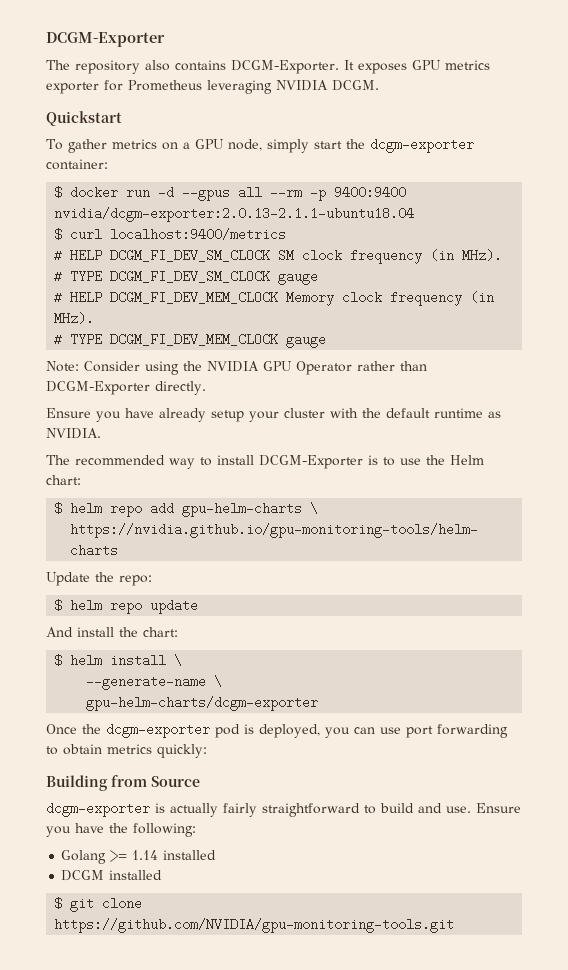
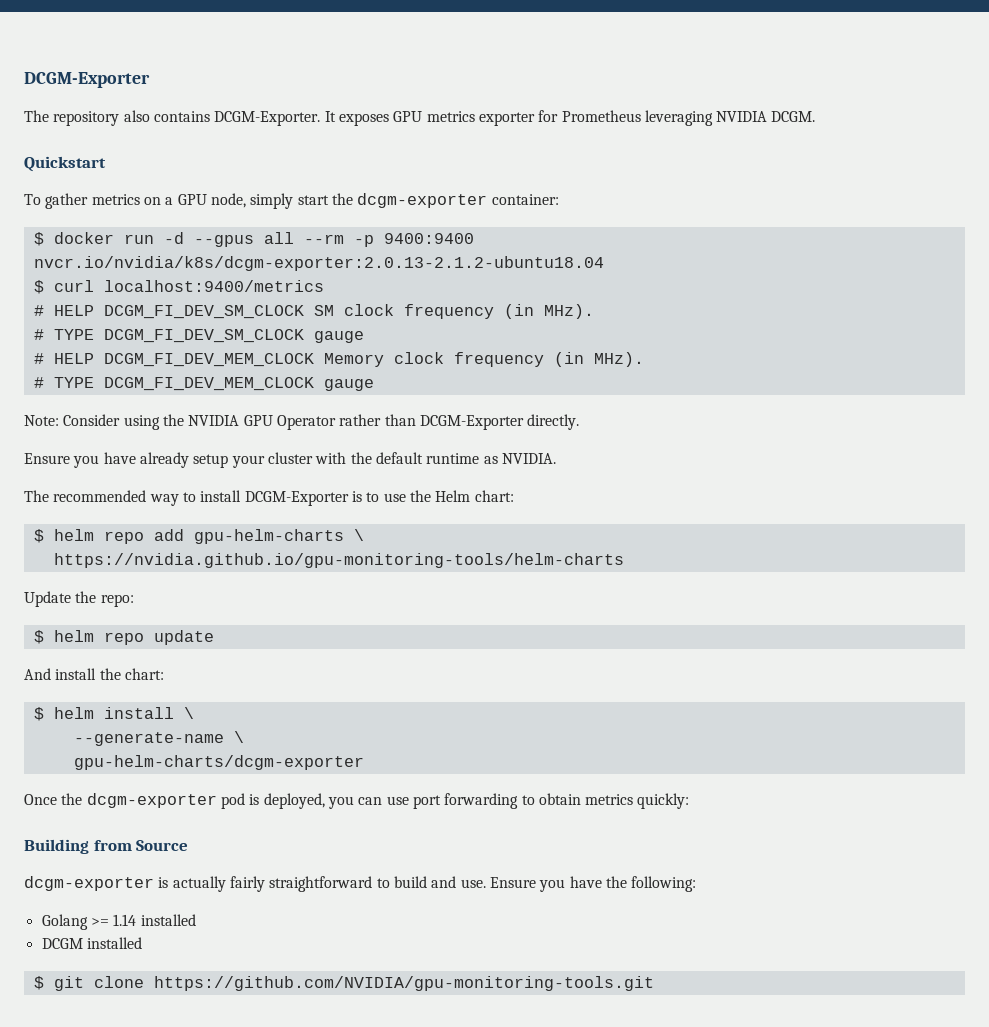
[54,207,415,222] nvidia/dcgm-exporter:2.0.13-2.1.1-ubuntu18.04 -> [33,256,604,271] nvcr.io/nvidia/k8s/dcgm-exporter:2.0.13-2.1.2-ubuntu18.04

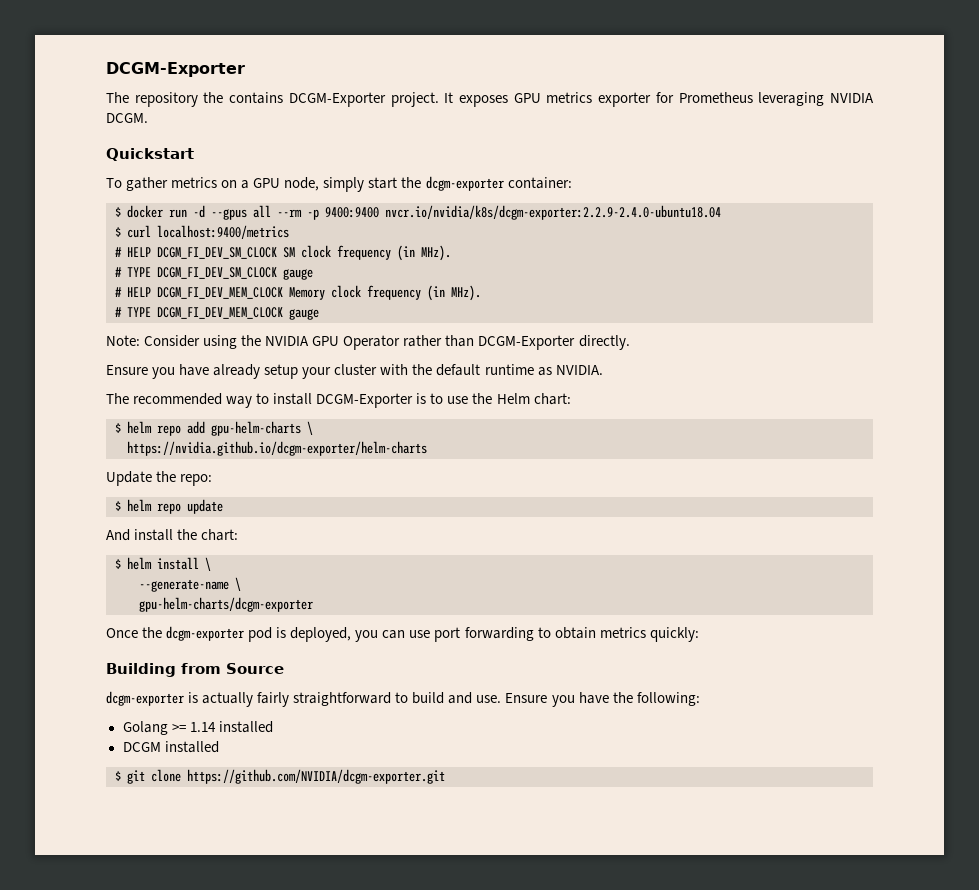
[123,110,321,126] also contains DCGM-Exporter. -> [203,92,439,107] the contains DCGM-Exporter project.
[33,256,604,271] nvcr.io/nvidia/k8s/dcgm-exporter:2.0.13-2.1.2-ubuntu18.04 -> [385,205,721,220] nvcr.io/nvidia/k8s/dcgm-exporter:2.2.9-2.4.0-ubuntu18.04
[53,553,624,568] https://nvidia.github.io/gpu-monitoring-tools/helm-charts -> [127,441,427,456] https://nvidia.github.io/dcgm-exporter/helm-charts
[153,976,654,991] https://github.com/NVIDIA/gpu-monitoring-tools.git -> [187,769,445,784] https://github.com/NVIDIA/dcgm-exporter.git

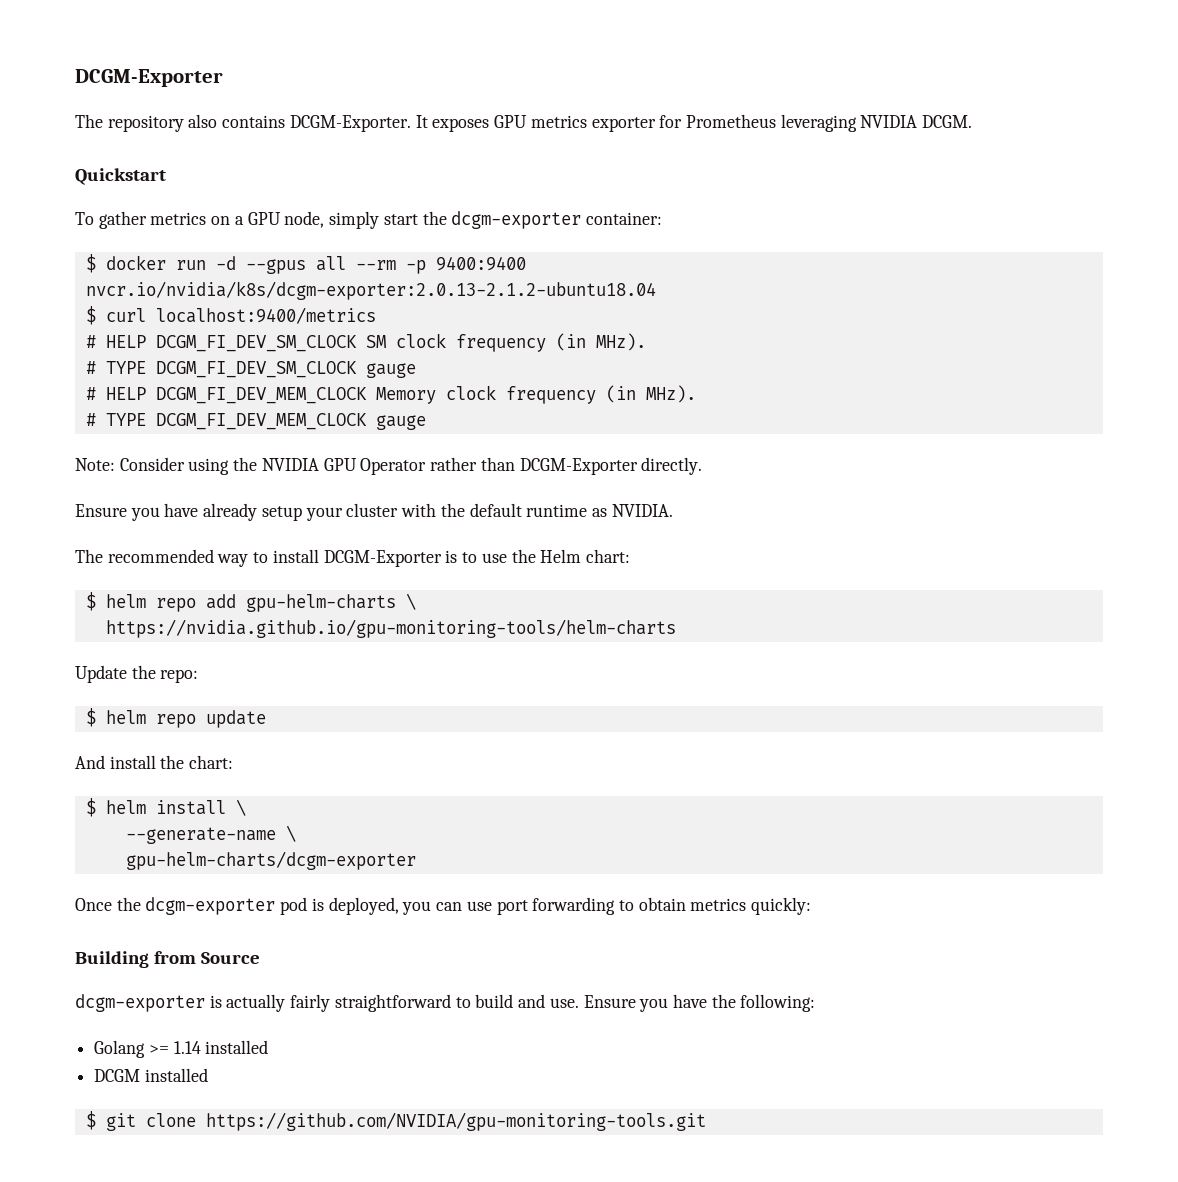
[203,92,439,107] the contains DCGM-Exporter project. -> [188,114,411,132] also contains DCGM-Exporter.
[385,205,721,220] nvcr.io/nvidia/k8s/dcgm-exporter:2.2.9-2.4.0-ubuntu18.04 -> [85,281,656,300] nvcr.io/nvidia/k8s/dcgm-exporter:2.0.13-2.1.2-ubuntu18.04
[127,441,427,456] https://nvidia.github.io/dcgm-exporter/helm-charts -> [105,619,676,638] https://nvidia.github.io/gpu-monitoring-tools/helm-charts
[187,769,445,784] https://github.com/NVIDIA/dcgm-exporter.git -> [205,1112,706,1131] https://github.com/NVIDIA/gpu-monitoring-tools.git

